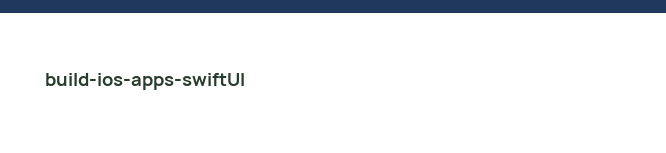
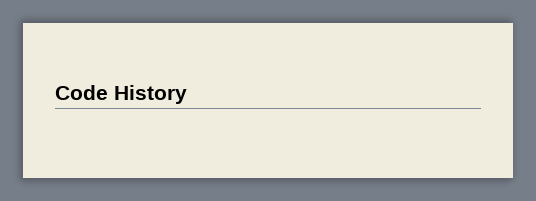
[45,73,245,90] build-ios-apps-swiftUI -> [55,85,187,104] Code History

